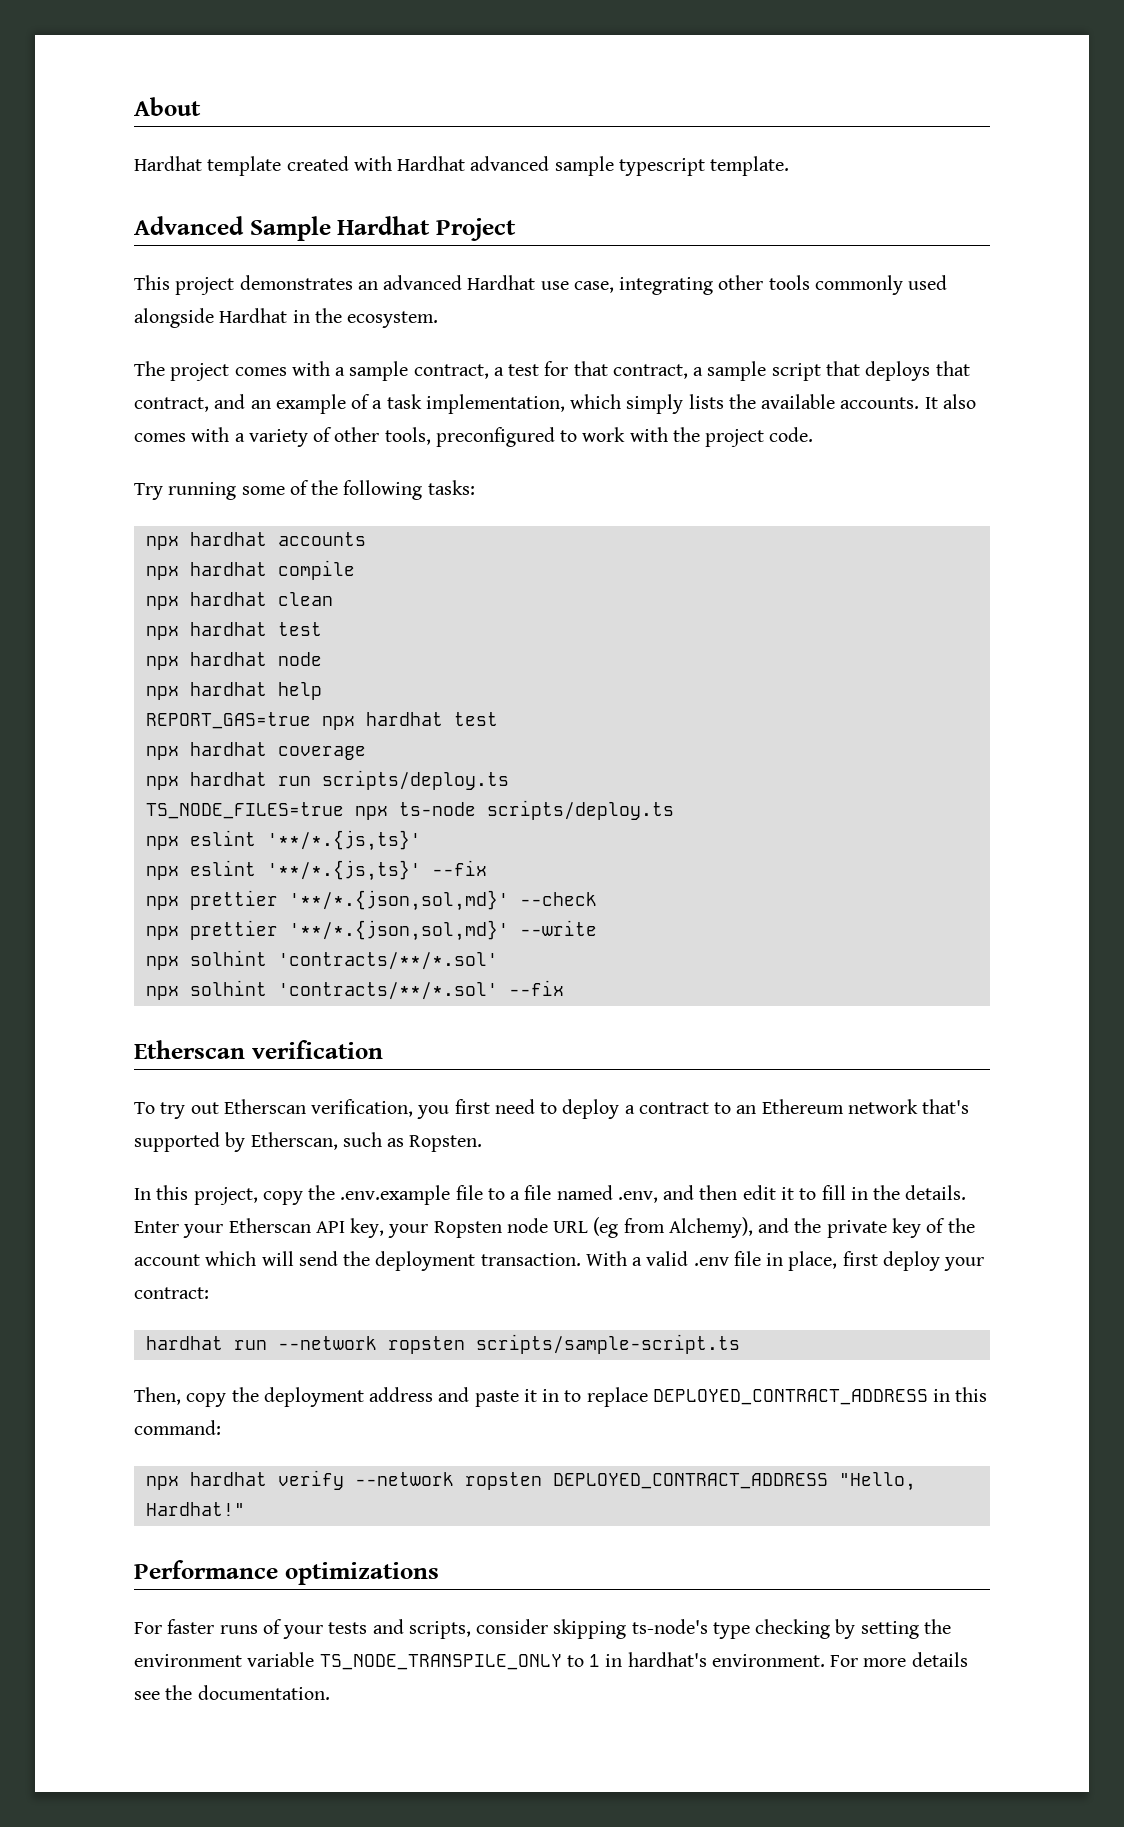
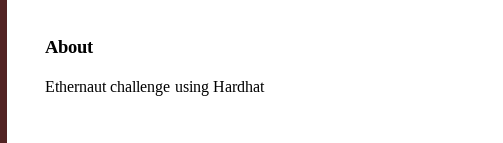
[134,156,790,176] [134,216,516,241] [134,275,948,295] [134,308,439,328] [134,361,970,381] [134,394,976,414] [134,427,814,447] [134,480,475,500] [145,532,366,550] [145,560,355,580] [145,592,333,610] [145,622,322,640] [145,652,322,670] [145,682,322,700] [145,712,498,730] [145,742,366,760] [145,770,509,790] [145,800,674,820] [145,830,421,851] [145,860,487,881] [145,890,597,911] [145,920,597,941] [145,950,498,970] [145,980,564,1000] [134,1040,383,1059] [134,1099,970,1119] [134,1132,483,1152] [134,1185,967,1205] [134,1217,975,1238] [134,1251,985,1271] [134,1287,209,1299] [145,1334,740,1354] [134,1387,988,1407] [134,1420,221,1435] [145,1470,916,1491] [145,1502,245,1516] [134,1560,439,1585] [134,1619,951,1639] [134,1652,968,1670] [134,1685,330,1700] Hardhat template created with Hardhat advanced sample typescript template. // Advanced Sample Hardhat Project // This project demonstrates an advanced Hardhat use case, integrating other tools commonly used alongside Hardhat in the ecosystem. // The project comes with a sample contract, a test for that contract, a sample script that deploys that contract, and an example of a task implementation, which simply lists the available accounts. It also comes with a variety of other tools, preconfigured to work with the project code. // Try running some of the following tasks: // npx hardhat accounts // npx hardhat compile // npx hardhat clean // npx hardhat test // npx hardhat node // npx hardhat help // REPORT_GAS=true npx hardhat test // npx hardhat coverage // npx hardhat run scripts/deploy.ts // TS_NODE_FILES=true npx ts-node scripts/deploy.ts // npx eslint '**/*.{js,ts}' // npx eslint '**/*.{js,ts}' --fix // npx prettier '**/*.{json,sol,md}' --check // npx prettier '**/*.{json,sol,md}' --write // npx solhint 'contracts/**/*.sol' // npx solhint 'contracts/**/*.sol' --fix // Etherscan verification // To try out Etherscan verification, you first need to deploy a contract to an Ethereum network that's supported by Etherscan, such as Ropsten. // In this project, copy the .env.example file to a file named .env, and then edit it to fill in the details. Enter your Etherscan API key, your Ropsten node URL (eg from Alchemy), and the private key of the account which will send the deployment transaction. With a valid .env file in place, first deploy your contract: // hardhat run --network ropsten scripts/sample-script.ts // Then, copy the deployment address and paste it in to replace DEPLOYED_CONTRACT_ADDRESS in this command: // npx hardhat verify --network ropsten DEPLOYED_CONTRACT_ADDRESS "Hello, Hardhat!" // Performance optimizations // For faster runs of your tests and scripts, consider skipping ts-node's type checking by setting the environment variable TS_NODE_TRANSPILE_ONLY to 1 in hardhat's environment. For more details see the documentation. -> [45,81,265,96] Ethernaut challenge using Hardhat

